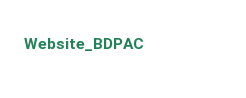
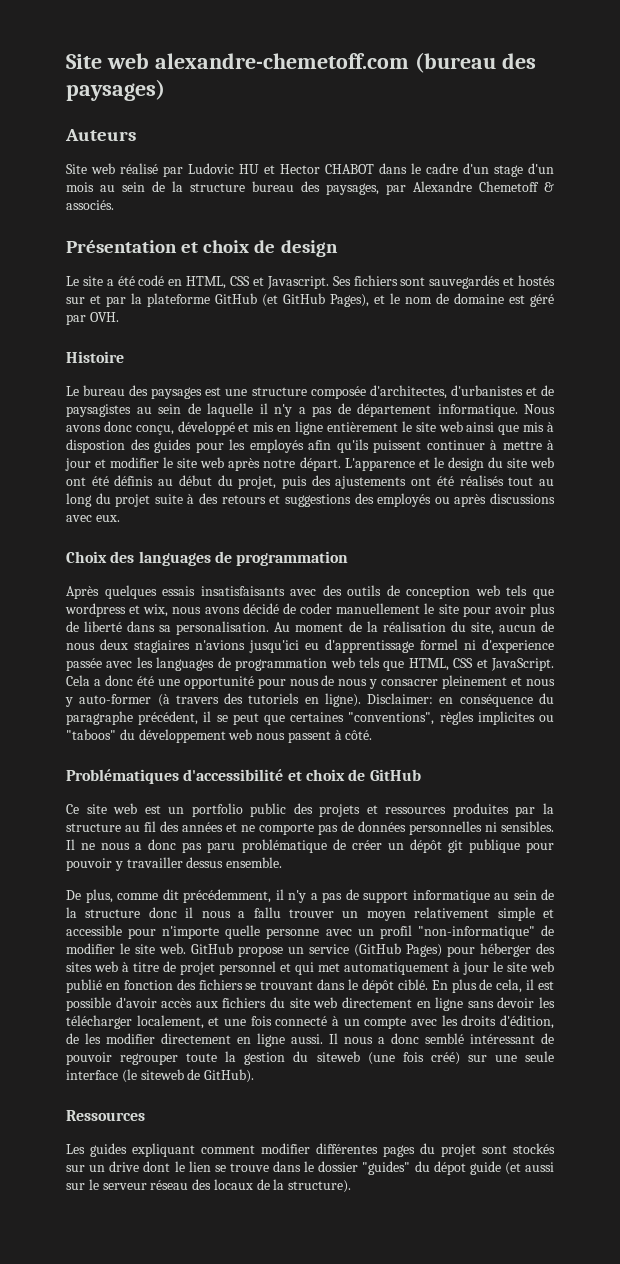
[24,38,144,51] Website_BDPAC -> [66,52,536,73] [66,79,165,101] [65,129,136,141] [66,163,554,177] [66,181,554,195] [66,200,114,210] [66,240,338,257] [66,275,555,289] [66,293,554,307] [66,312,119,325] [66,351,124,363] [66,385,554,399] [66,403,555,417] [66,421,555,435] [66,439,554,453] [65,457,554,471] [66,475,554,489] [66,493,556,507] [66,515,120,522] [66,551,349,566] [66,585,554,599] [65,603,555,617] [66,621,555,635] [66,639,554,653] [66,657,555,671] [66,675,556,689] [65,693,554,707] [66,711,554,725] [66,729,373,743] [66,769,421,784] [66,803,555,817] [66,821,554,835] [66,839,554,853] [66,857,283,871] [66,889,554,903] [66,907,554,921] [66,925,554,939] [66,943,555,957] [66,961,554,975] [66,979,554,993] [66,997,556,1011] [66,1015,555,1029] [66,1033,554,1047] [66,1051,554,1065] [66,1069,255,1083] [66,1110,145,1121] [66,1143,555,1157] [66,1161,554,1175] [66,1179,352,1193] Site web alexandre-chemetoff.com (bureau des paysages) // Auteurs // Site web réalisé par Ludovic HU et Hector CHABOT dans le cadre d'un stage d'un mois au sein de la structure bureau des paysages, par Alexandre Chemetoff & associés. // Présentation et choix de design // Le site a été codé en HTML, CSS et Javascript. Ses fichiers sont sauvegardés et hostés sur et par la plateforme GitHub (et GitHub Pages), et le nom de domaine est géré par OVH. // Histoire // Le bureau des paysages est une structure composée d'architectes, d'urbanistes et de paysagistes au sein de laquelle il n'y a pas de département informatique. Nous avons donc conçu, développé et mis en ligne entièrement le site web ainsi que mis à dispostion des guides pour les employés afin qu'ils puissent continuer à mettre à jour et modifier le site web après notre départ. L'apparence et le design du site web ont été définis au début du projet, puis des ajustements ont été réalisés tout au long du projet suite à des retours et suggestions des employés ou après discussions avec eux. // Choix des languages de programmation // Après quelques essais insatisfaisants avec des outils de conception web tels que wordpress et wix, nous avons décidé de coder manuellement le site pour avoir plus de liberté dans sa personalisation. Au moment de la réalisation du site, aucun de nous deux stagiaires n'avions jusqu'ici eu d'apprentissage formel ni d'experience passée avec les languages de programmation web tels que HTML, CSS et JavaScript. Cela a donc été une opportunité pour nous de nous y consacrer pleinement et nous y auto-former (à travers des tutoriels en ligne). Disclaimer: en conséquence du paragraphe précédent, il se peut que certaines "conventions", règles implicites ou "taboos" du développement web nous passent à côté. // Problématiques d'accessibilité et choix de GitHub // Ce site web est un portfolio public des projets et ressources produites par la structure au fil des années et ne comporte pas de données personnelles ni sensibles. Il ne nous a donc pas paru problématique de créer un dépôt git publique pour pouvoir y travailler dessus ensemble. // De plus, comme dit précédemment, il n'y a pas de support informatique au sein de la structure donc il nous a fallu trouver un moyen relativement simple et accessible pour n'importe quelle personne avec un profil "non-informatique" de modifier le site web. GitHub propose un service (GitHub Pages) pour héberger des sites web à titre de projet personnel et qui met automatiquement à jour le site web publié en fonction des fichiers se trouvant dans le dépôt ciblé. En plus de cela, il est possible d'avoir accès aux fichiers du site web directement en ligne sans devoir les télécharger localement, et une fois connecté à un compte avec les droits d'édition, de les modifier directement en ligne aussi. Il nous a donc semblé intéressant de pouvoir regrouper toute la gestion du siteweb (une fois créé) sur une seule interface (le siteweb de GitHub). // Ressources // Les guides expliquant comment modifier différentes pages du projet sont stockés sur un drive dont le lien se trouve dans le dossier "guides" du dépot guide (et aussi sur le serveur réseau des locaux de la structure).

